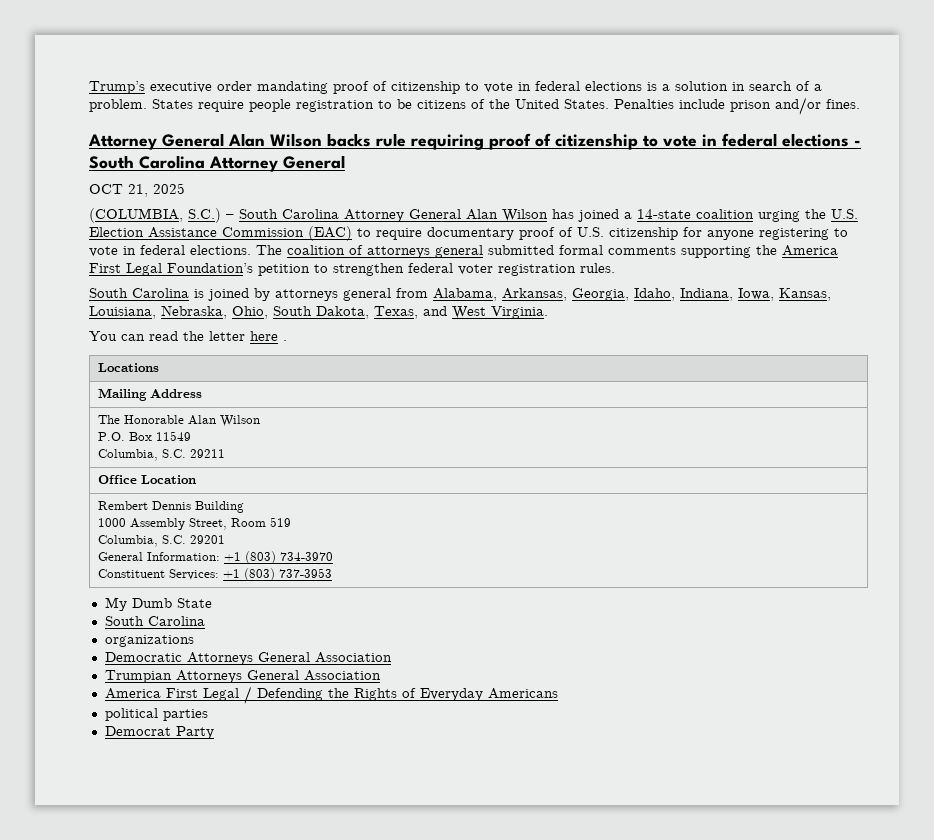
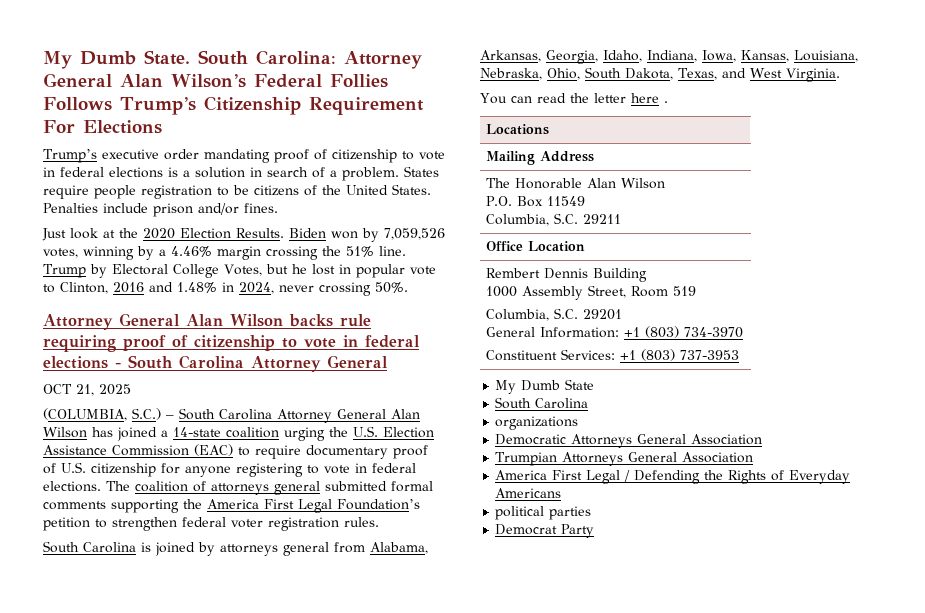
(89, 87) none -> [43,50,422,69] [43,73,388,88] [43,96,424,115] [43,120,162,134] My Dumb State. South Carolina: Attorney General Alan Wilson’s Federal Follies Follows Trump’s Citizenship Requirement For Elections //
(860, 104) none -> [42,228,445,242] [43,246,406,260] [43,264,436,278] [43,282,408,296] // Just look at the 2020 Election Results. Biden won by 7,059,526 votes, winning by a 4.46% margin crossing the 51% line. Trump by Electoral College Votes, but he lost in popular vote to Clinton, 2016 and 1.48% in 2024, never crossing 50%.

